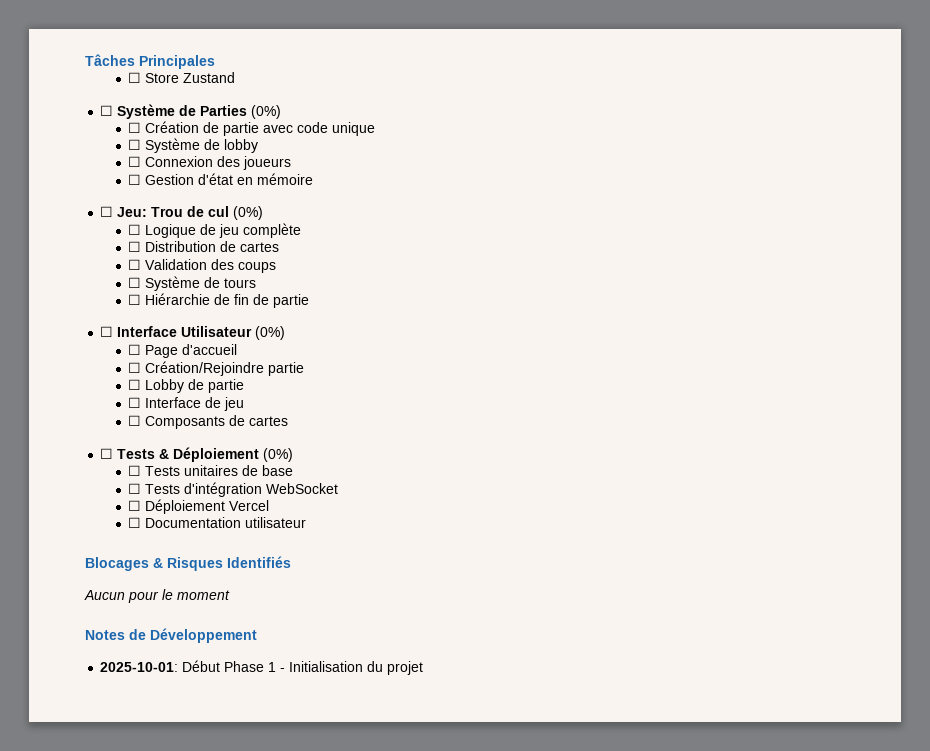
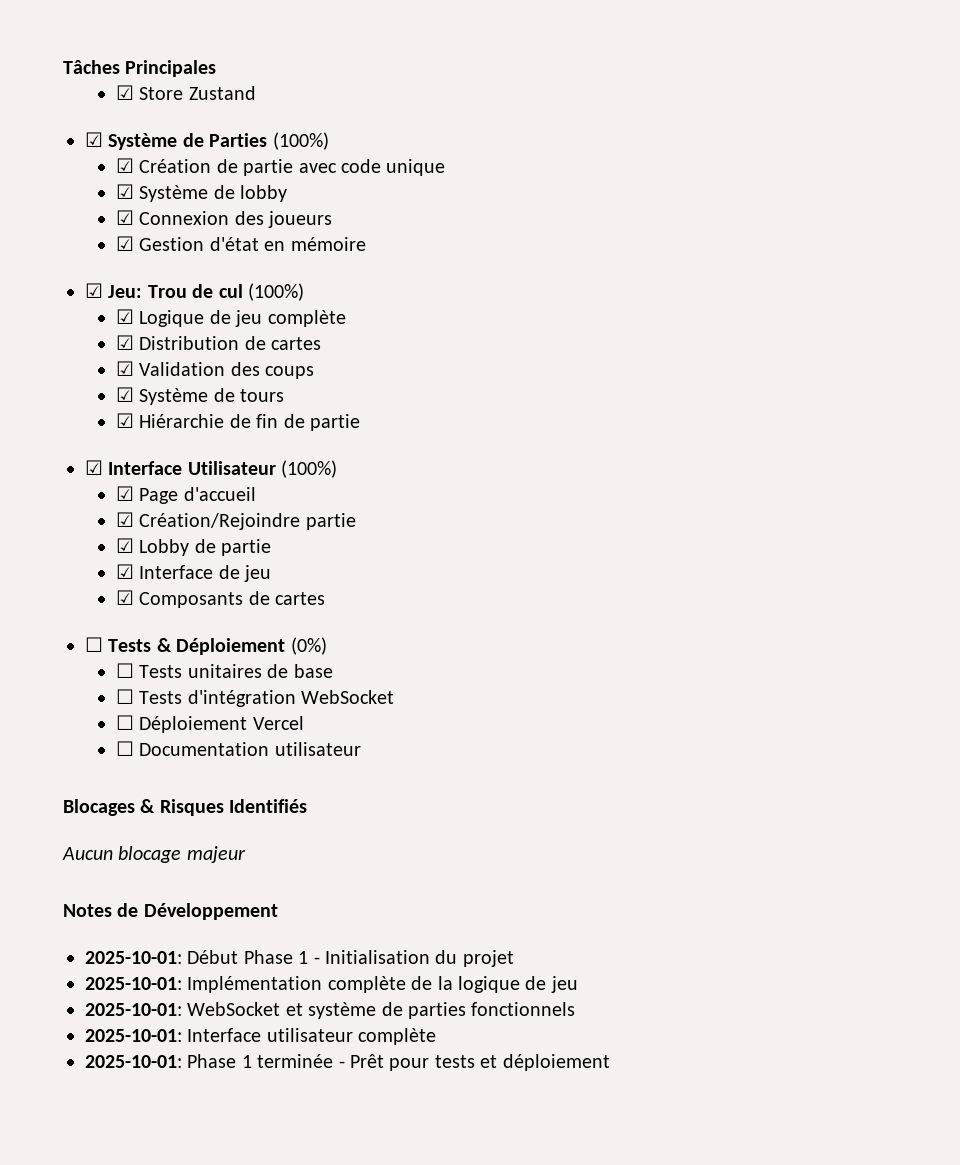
[128,72,142,83] ☐ -> [116,85,135,100] ☑
[100,105,114,116] ☐ -> [85,132,103,147] ☑
[251,105,282,119] [128,122,142,133] (0%) // ☐ -> [272,132,329,150] [116,158,135,173] (100%) // ☑
[128,139,142,150] ☐ -> [116,184,135,199] ☑
[128,156,142,167] ☐ -> [116,210,135,225] ☑
[128,174,142,185] ☐ -> [116,236,135,251] ☑
[100,206,114,217] ☐ -> [85,283,103,298] ☑
[233,206,264,220] [128,224,142,235] (0%) // ☐ -> [248,283,304,301] [116,309,135,324] (100%) // ☑
[128,241,142,252] ☐ -> [116,335,135,350] ☑
[128,259,142,270] ☐ -> [116,361,135,376] ☑
[128,277,142,288] ☐ -> [116,387,135,402] ☑
[128,294,142,305] ☐ -> [116,413,135,428] ☑
[100,326,114,337] ☐ -> [85,460,103,475] ☑
[255,326,286,340] [128,344,142,355] (0%) // ☐ -> [281,460,338,478] [116,486,135,501] (100%) // ☑
[128,362,142,373] ☐ -> [116,512,135,527] ☑
[128,379,142,390] ☐ -> [116,538,135,553] ☑
[128,397,142,408] ☐ -> [116,564,135,579] ☑
[128,415,142,426] ☐ -> [116,590,135,605] ☑
[128,589,230,603] pour le moment -> [118,846,246,863] blocage majeur
(424, 668) none -> [85,976,578,993] [85,1002,576,1019] [85,1028,437,1045] [85,1054,610,1071] // 2025-10-01: Implémentation complète de la logique de jeu // 2025-10-01: WebSocket et système de parties fonctionnels // 2025-10-01: Interface utilisateur complète // 2025-10-01: Phase 1 terminée - Prêt pour tests et déploiement

